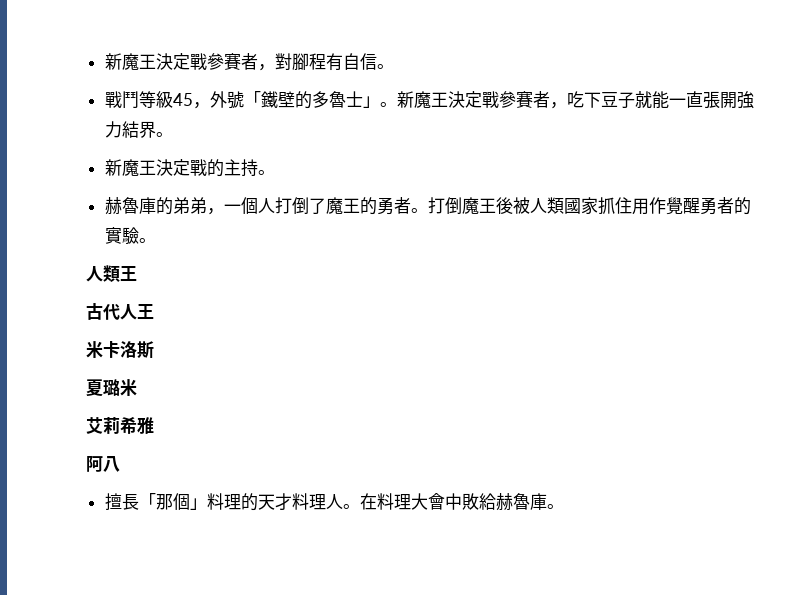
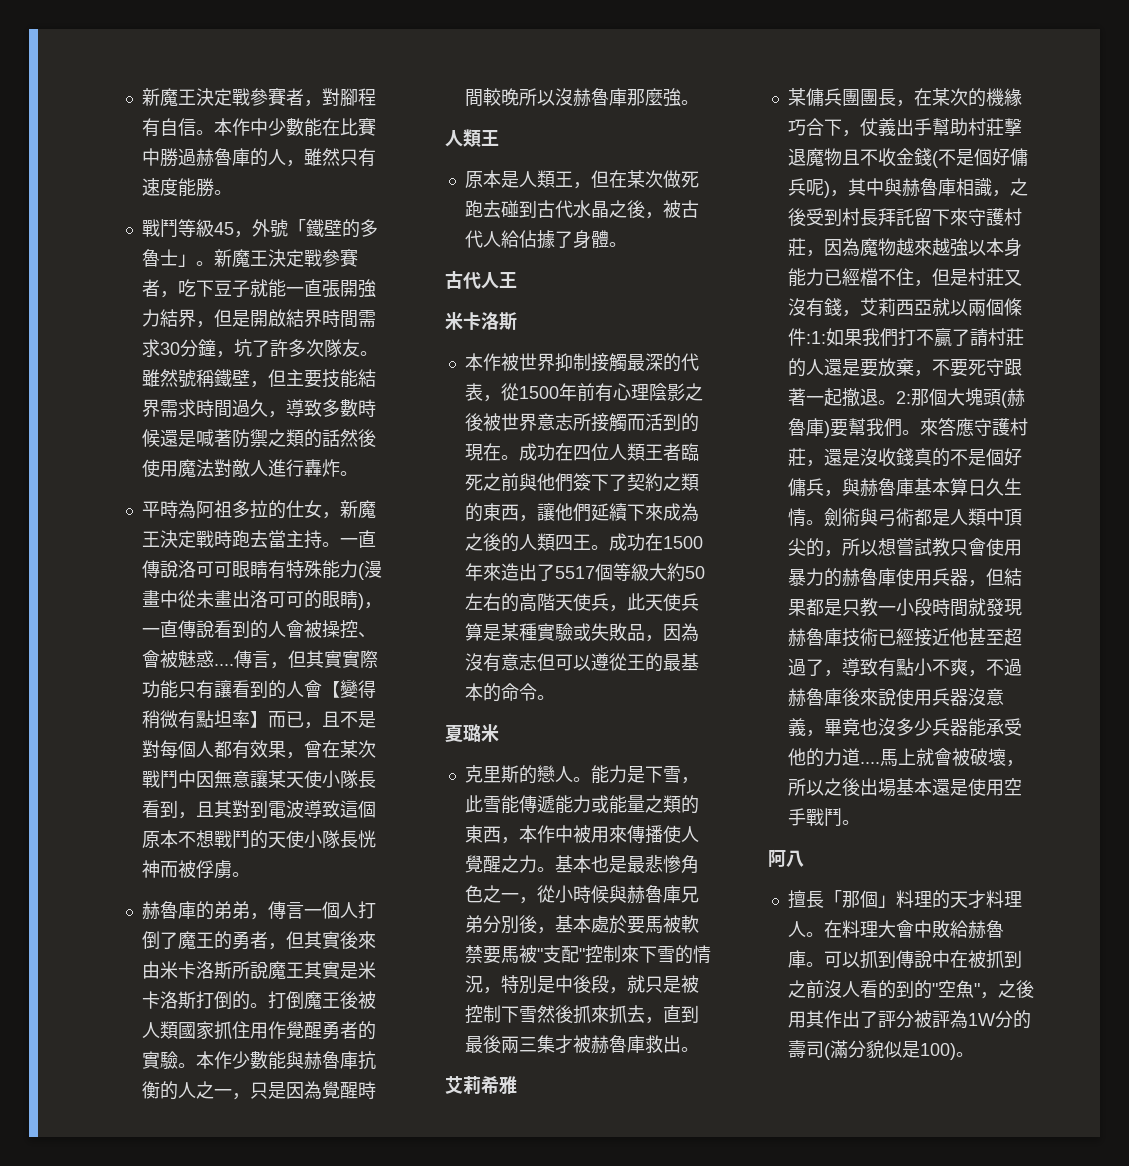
(394, 66) none -> [213,118,376,137] [141,148,376,167] [141,178,232,197] 本作中少數能在比賽中勝過赫魯庫的人，雖然只有速度能勝。
[155,132,173,137] [104,159,224,177] 。 // 新魔王決定戰的 -> [195,309,376,328] [141,339,378,358] [141,369,376,388] [141,399,376,418] [141,429,376,448] [141,459,358,478] [141,500,376,519] [141,530,286,548] ，但是開啟結界時間需求30分鐘，坑了許多次隊友。雖然號稱鐵壁，但主要技能結界需求時間過久，導致多數時候還是喊著防禦之類的話然後使用魔法對敵人進行轟炸。 // 平時為阿祖多拉的仕女，新魔王決定戰時跑去當
(275, 172) none -> [339,530,376,548] [141,560,382,580] [141,590,382,610] [141,620,376,639] [141,650,378,669] [141,679,376,699] [141,710,376,729] [141,740,376,759] [141,770,376,789] [141,800,376,819] [141,830,376,849] [141,860,250,878] 一直傳說洛可可眼睛有特殊能力(漫畫中從未畫出洛可可的眼睛)，一直傳說看到的人會被操控、會被魅惑....傳言，但其實實際功能只有讓看到的人會【變得稍微有點坦率】而已，且不是對每個人都有效果，曾在某次戰鬥中因無意讓某天使小隊長看到，且其對到電波導致這個原本不想戰鬥的天使小隊長恍神而被俘虜。
(224, 211) none -> [267,901,304,919] 傳言
(411, 205) none -> [267,931,376,950] [141,961,376,979] [141,991,250,1010] ，但其實後來由米卡洛斯所說魔王其實是米卡洛斯打倒的
[86,265,137,282] [86,303,154,320] [86,341,154,358] [86,379,137,396] [86,416,154,434] // 人類王 // 古代人王 // 米卡洛斯 // 夏璐米 // 艾莉希雅 -> [195,1051,376,1070] [141,1081,376,1100] [464,88,699,107] [445,129,499,147] [464,170,699,189] [464,200,699,219] [464,230,627,249] [445,271,517,289] [445,312,517,330] [464,353,699,372] [464,383,703,402] [464,413,699,432] [464,443,699,461] [464,473,699,492] [464,503,699,522] [464,533,703,552] [464,563,705,582] [464,593,699,612] [464,623,699,642] [464,653,699,672] [464,683,555,702] [445,724,499,742] [464,765,699,784] [464,795,699,814] [464,825,699,844] [464,855,699,874] [464,885,699,904] [464,915,699,934] [464,945,711,964] [464,975,699,994] [464,1005,699,1024] [464,1035,699,1054] [445,1076,517,1094] [787,88,1022,107] [787,118,1022,137] [787,148,1028,168] [787,178,1028,198] [787,208,1022,226] [787,238,1022,257] [787,268,1022,287] [787,298,1022,317] [787,328,1024,347] [787,358,1022,377] [787,388,1025,408] [787,418,1028,438] [787,448,1022,467] [787,478,1022,497] [787,508,1022,527] [787,538,1022,557] [787,568,1022,587] [787,598,1022,617] [787,628,1022,647] [787,658,1022,677] [787,688,1004,707] [787,718,1022,737] [787,748,1024,767] [787,778,1022,797] [787,808,860,827] 本作少數能與赫魯庫抗衡的人之一，只是因為覺醒時間較晚所以沒赫魯庫那麼強。 // 人類王 // 原本是人類王，但在某次做死跑去碰到古代水晶之後，被古代人給佔據了身體。 // 古代人王 // 米卡洛斯 // 本作被世界抑制接觸最深的代表，從1500年前有心理陰影之後被世界意志所接觸而活到的現在。成功在四位人類王者臨死之前與他們簽下了契約之類的東西，讓他們延續下來成為之後的人類四王。成功在1500年來造出了5517個等級大約50左右的高階天使兵，此天使兵算是某種實驗或失敗品，因為沒有意志但可以遵從王的最基本的命令。 // 夏璐米 // 克里斯的戀人。能力是下雪，此雪能傳遞能力或能量之類的東西，本作中被用來傳播使人覺醒之力。基本也是最悲慘角色之一，從小時候與赫魯庫兄弟分別後，基本處於要馬被軟禁要馬被"支配"控制來下雪的情況，特別是中後段，就只是被控制下雪然後抓來抓去，直到最後兩三集才被赫魯庫救出。 // 艾莉希雅 // 某傭兵團團長，在某次的機緣巧合下，仗義出手幫助村莊擊退魔物且不收金錢(不是個好傭兵呢)，其中與赫魯庫相識，之後受到村長拜託留下來守護村莊，因為魔物越來越強以本身能力已經檔不住，但是村莊又沒有錢，艾莉西亞就以兩個條件:1:如果我們打不贏了請村莊的人還是要放棄，不要死守跟著一起撤退。2:那個大塊頭(赫魯庫)要幫我們。來答應守護村莊，還是沒收錢真的不是個好傭兵，與赫魯庫基本算日久生情。劍術與弓術都是人類中頂尖的，所以想嘗試教只會使用暴力的赫魯庫使用兵器，但結果都是只教一小段時間就發現赫魯庫技術已經接近他甚至超過了，導致有點小不爽，不過赫魯庫後來說使用兵器沒意義，畢竟也沒多少兵器能承受他的力道....馬上就會被破壞，所以之後出場基本還是使用空手戰鬥。
(564, 506) none -> [823,950,1022,969] [787,980,1034,999] [787,1010,1031,1029] [787,1040,974,1060] 可以抓到傳說中在被抓到之前沒人看的到的"空魚"，之後用其作出了評分被評為1W分的壽司(滿分貌似是100)。

